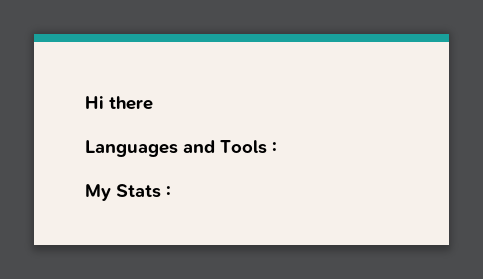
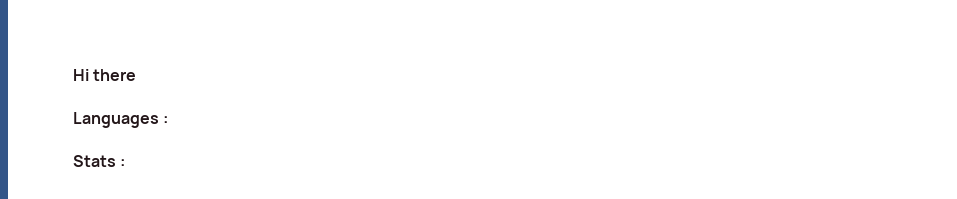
[183,140,267,154] and Tools -> (159, 120) none
[85,184,111,201] My -> (169, 120) none

